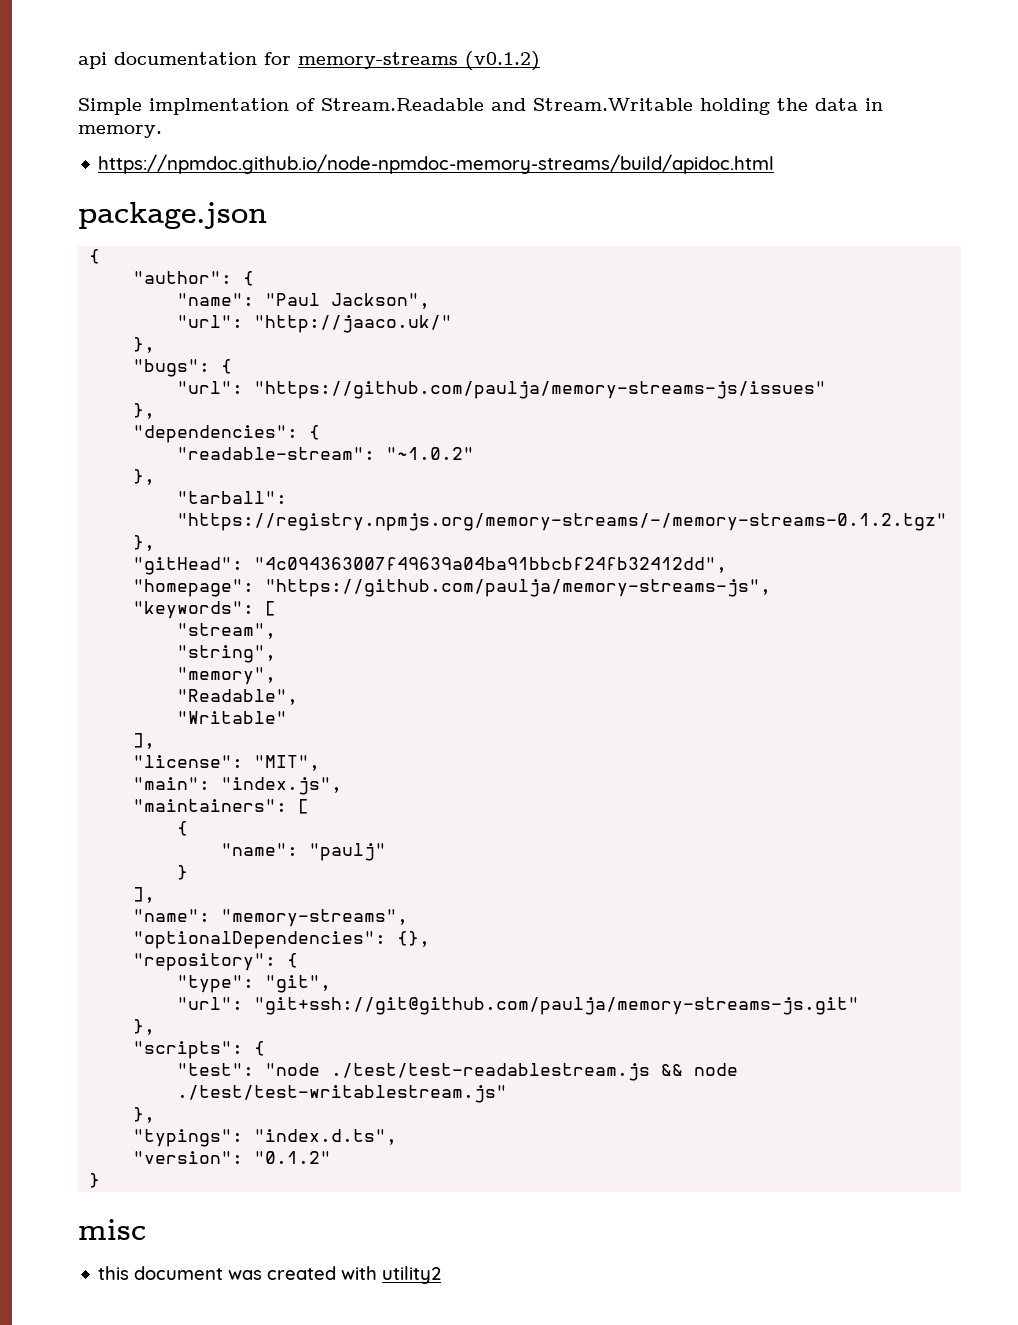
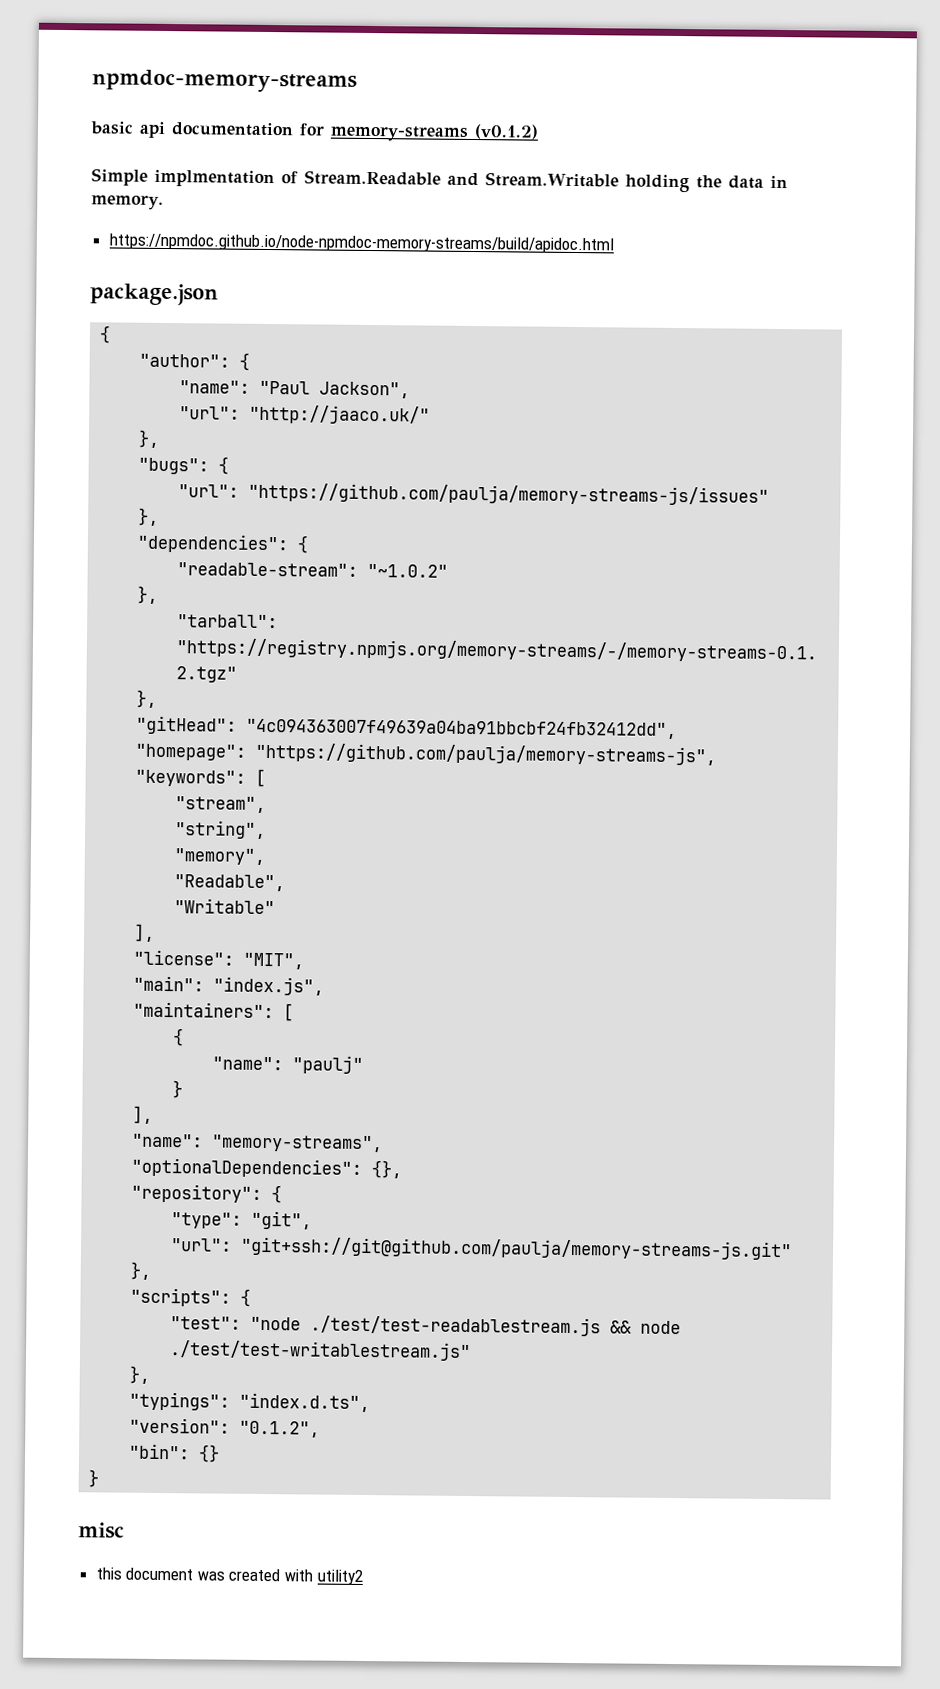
(78, 60) none -> [92,69,357,93] [90,121,134,135] npmdoc-memory-streams // basic
[254,1151,332,1164] "0.1.2" -> [239,1420,321,1438] [128,1443,221,1463] "0.1.2", // "bin": {}

